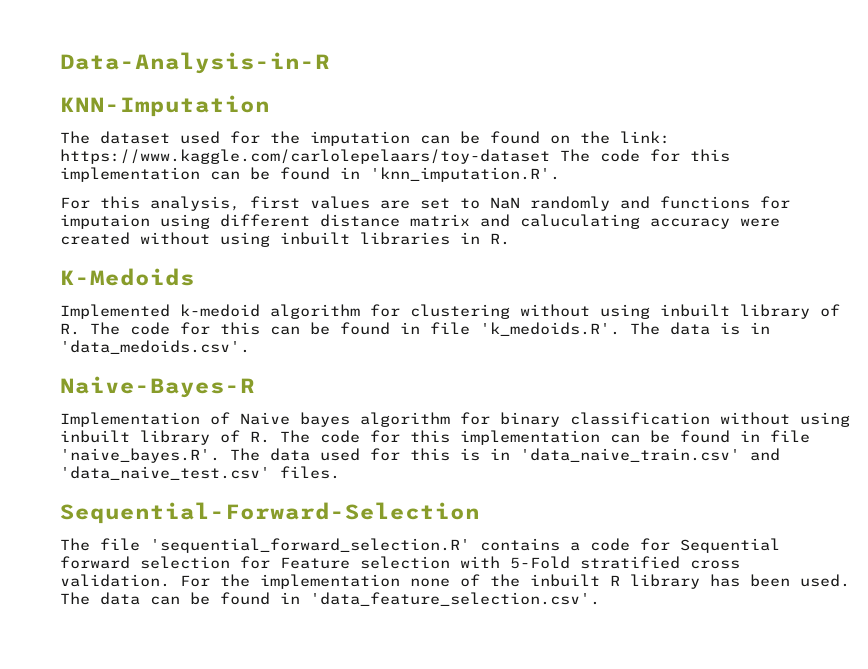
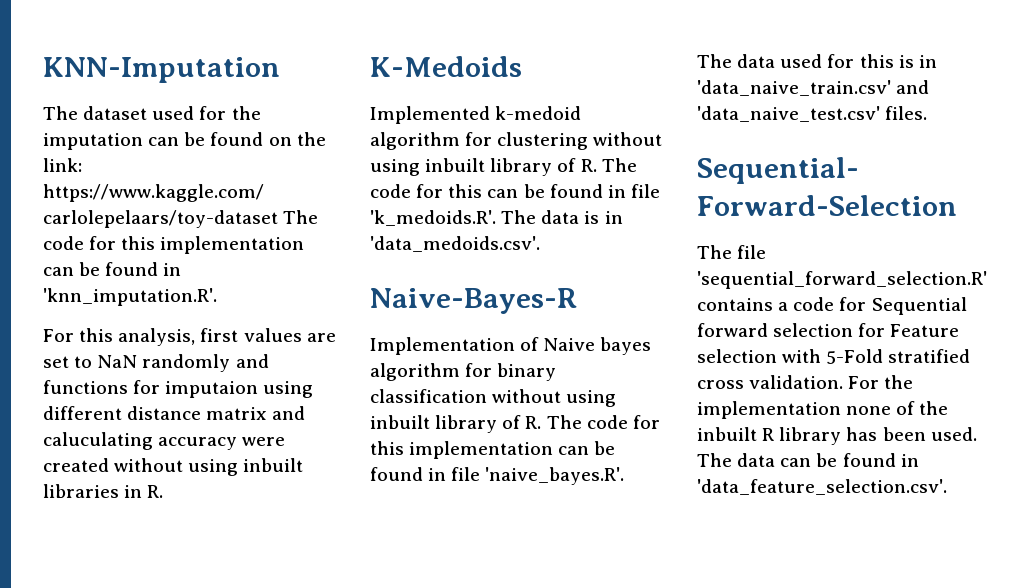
[60,52,330,74] Data-Analysis-in-R // -> (43, 70) none

